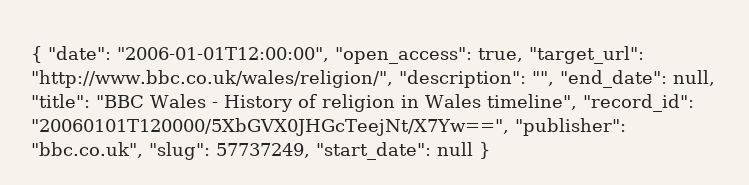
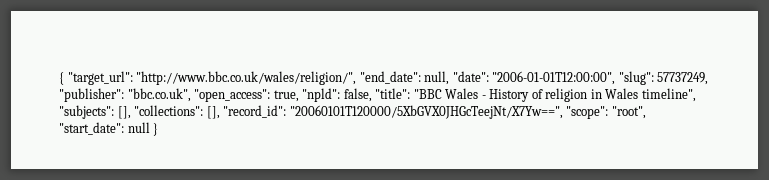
[48,46,644,64] [31,70,715,88] "date": "2006-01-01T12:00:00", "open_access": true, "target_url": "http://www.bbc.co.uk/wales/religion/", "description": "", "end_date": null, -> [67,71,709,85] [59,88,372,102] "target_url": "http://www.bbc.co.uk/wales/religion/", "end_date": null, "date": "2006-01-01T12:00:00", "slug": 57737249, "publisher": "bbc.co.uk", "open_access": true, "npld": false,
[582,94,694,112] [31,118,626,136] [31,142,310,160] "record_id": "20060101T120000/5XbGVX0JHGcTeejNt/X7Yw==", "publisher": "bbc.co.uk", "slug": 57737249, -> [59,105,646,119] "subjects": [], "collections": [], "record_id": "20060101T120000/5XbGVX0JHGcTeejNt/X7Yw==", "scope": "root",

